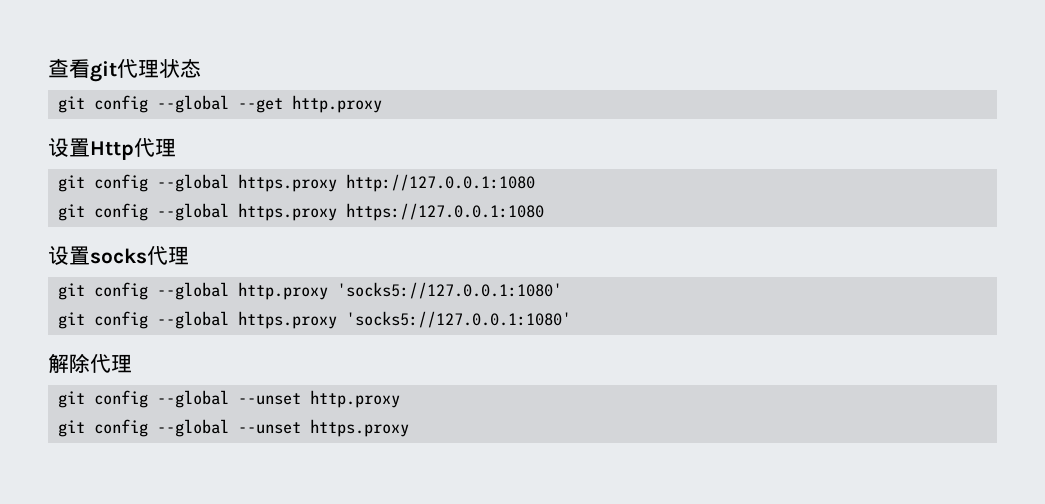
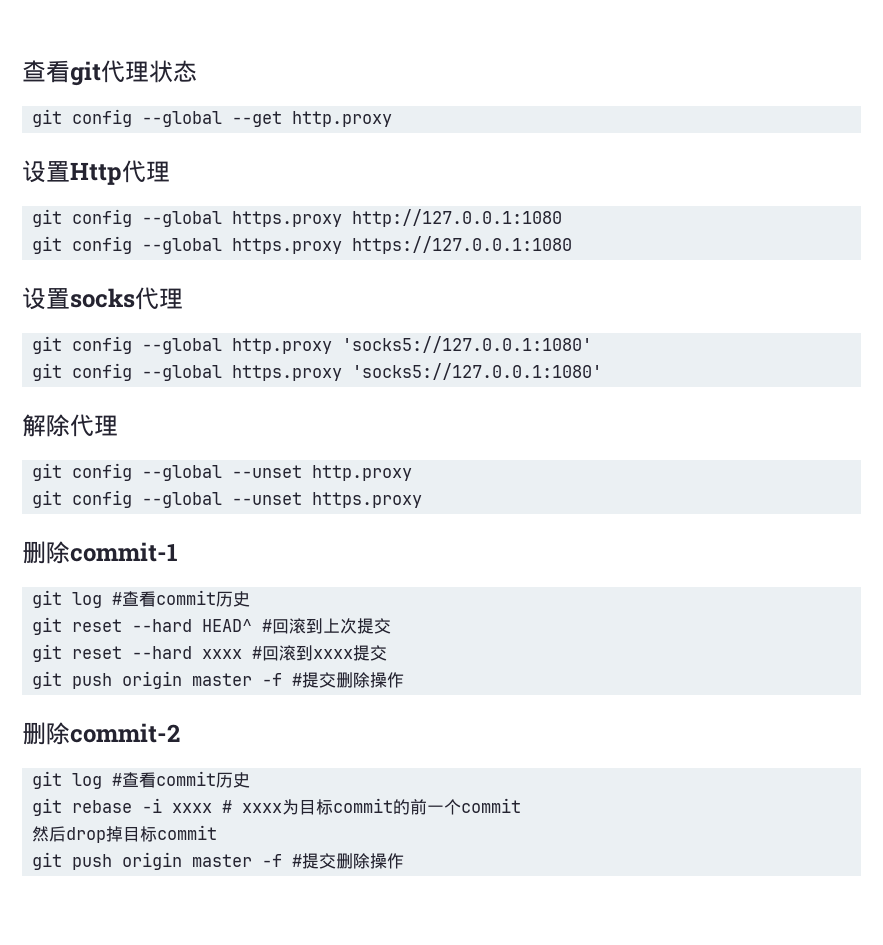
(409, 428) none -> [22,541,178,564] [32,590,251,608] [32,617,392,635] [32,644,388,662] [32,671,405,689] [22,722,180,745] [32,771,251,789] [32,798,522,816] [32,825,218,843] [32,852,405,870] // 删除commit-1 // git log #查看commit历史 // git reset --hard HEAD^ #回滚到上次提交 // git reset --hard xxxx #回滚到xxxx提交 // git push origin master -f #提交删除操作 // 删除commit-2 // git log #查看commit历史 // git rebase -i xxxx # xxxx为目标commit的前一个commit // 然后drop掉目标commit // git push origin master -f #提交删除操作

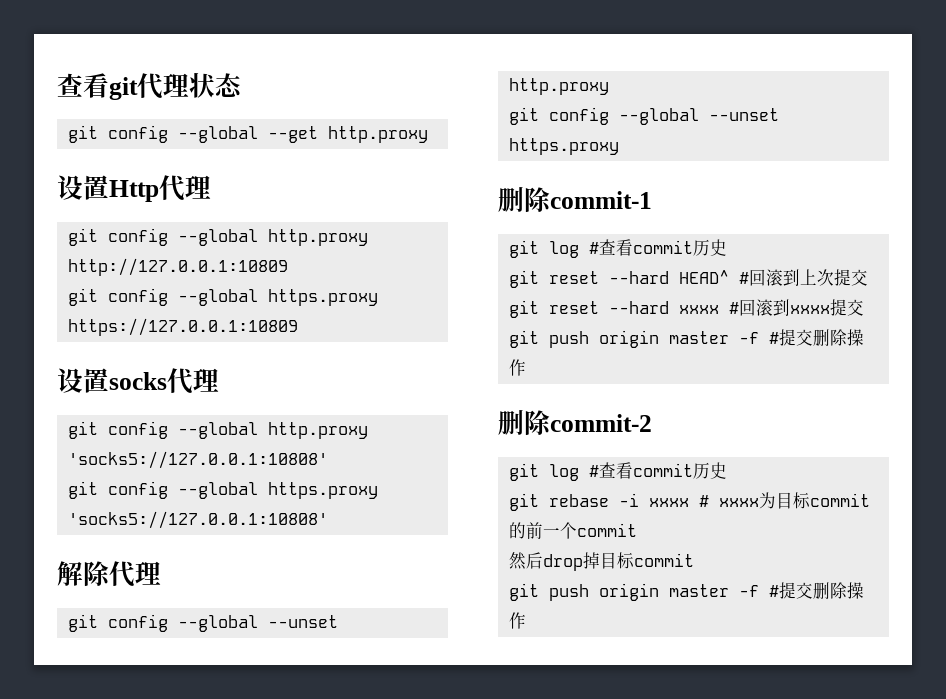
[232,209,563,227] [32,236,573,254] https.proxy http://127.0.0.1:1080 // git config --global https.proxy https://127.0.0.1:1080 -> [267,229,368,246] [67,258,288,276] [67,288,378,306] [67,318,298,336] http.proxy http://127.0.0.1:10809 // git config --global https.proxy https://127.0.0.1:10809
[342,336,593,353] [32,363,603,381] 'socks5://127.0.0.1:1080' // git config --global https.proxy 'socks5://127.0.0.1:1080' -> [67,451,328,469] [67,481,378,499] [67,511,328,529] 'socks5://127.0.0.1:10808' // git config --global https.proxy 'socks5://127.0.0.1:10808'

